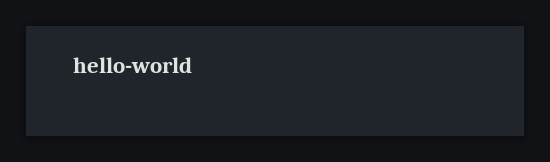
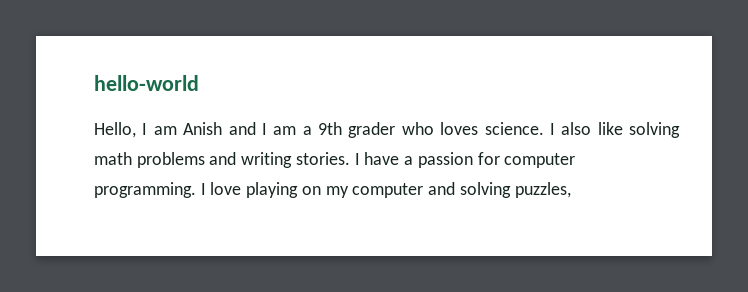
(192, 65) none -> [94,122,680,138] [94,152,576,168] [94,182,571,198] // Hello, I am Anish and I am a 9th grader who loves science. I also like solving math problems and writing stories. I have a passion for computer programming. I love playing on my computer and solving puzzles,

